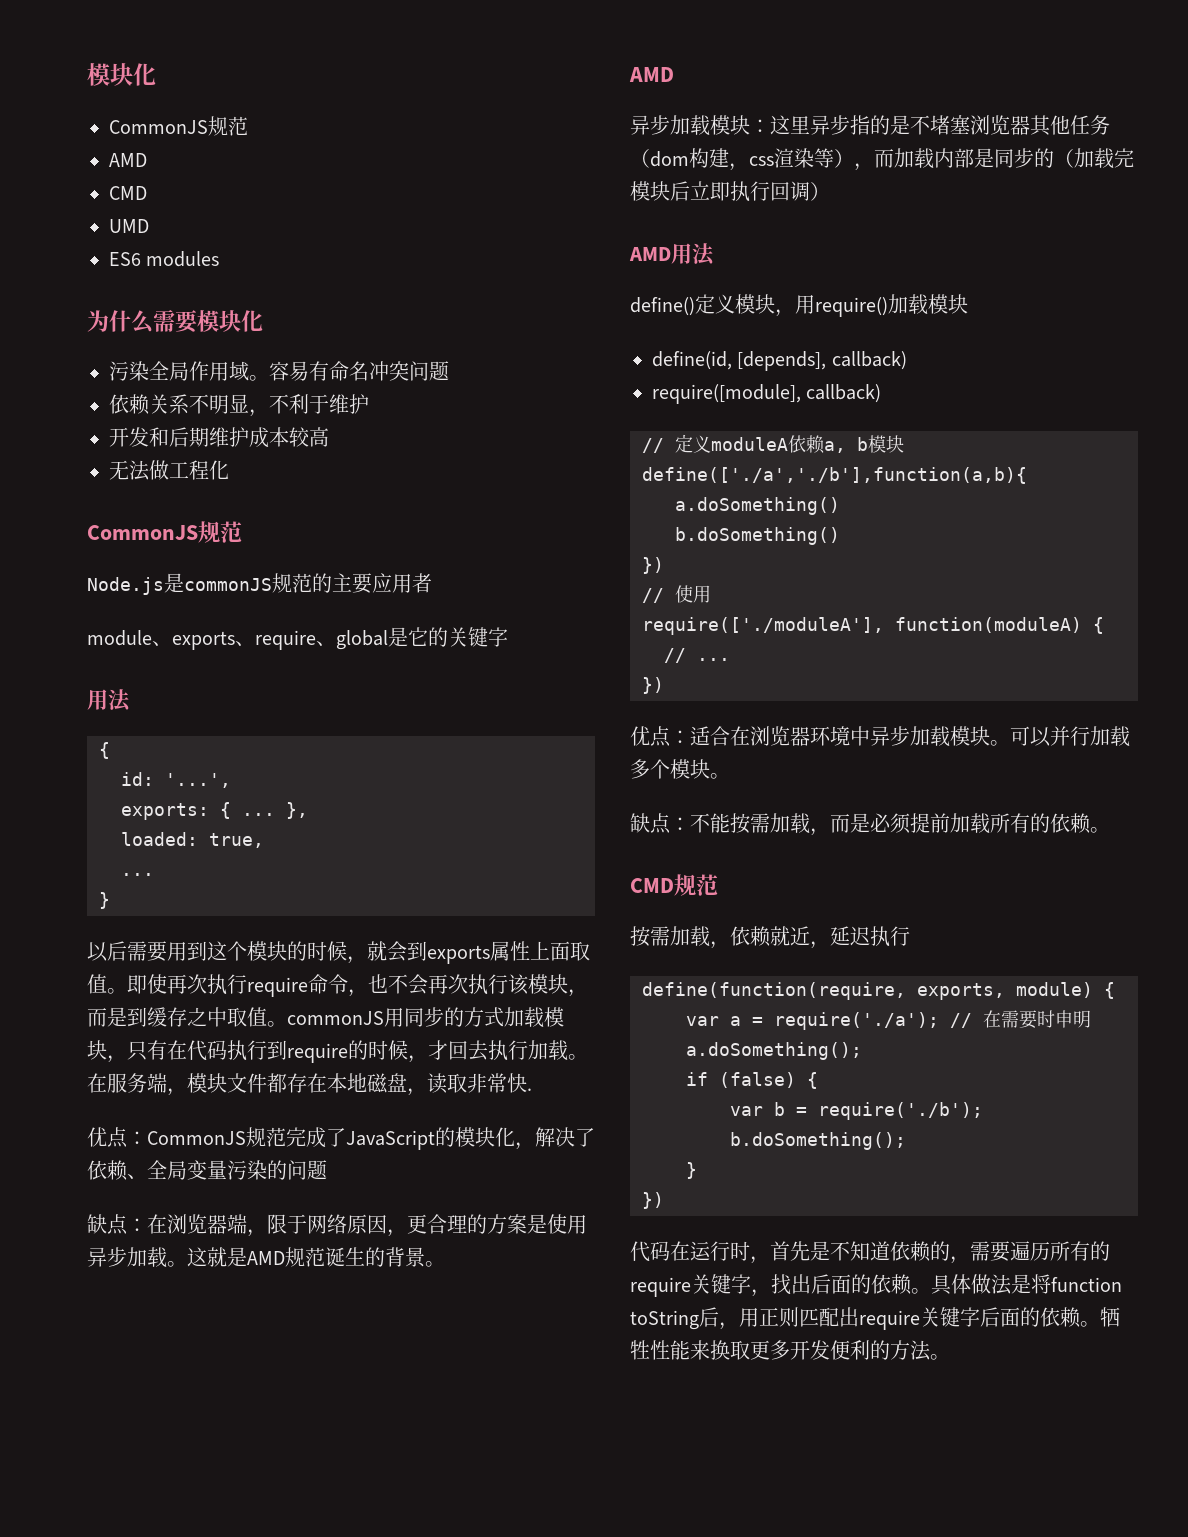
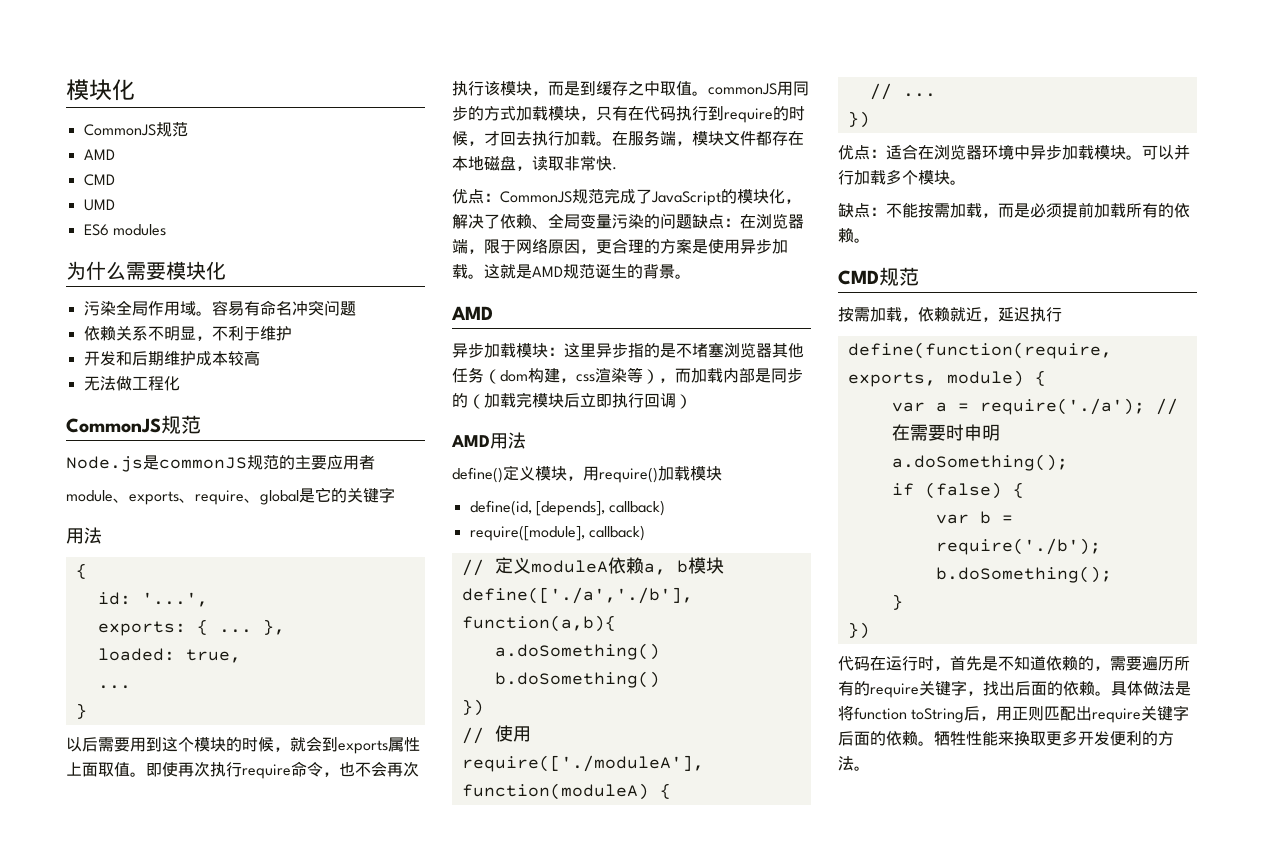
(327, 1170) // -> (692, 221) none

